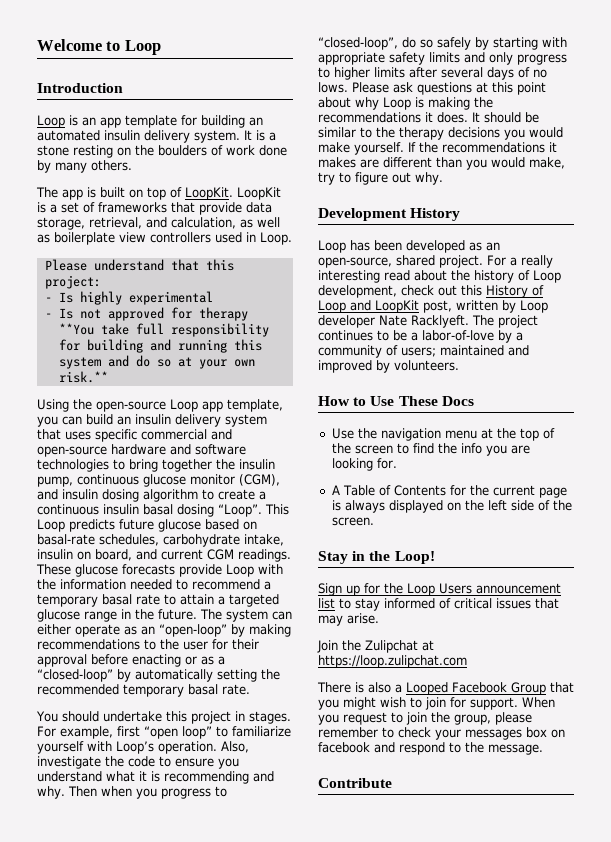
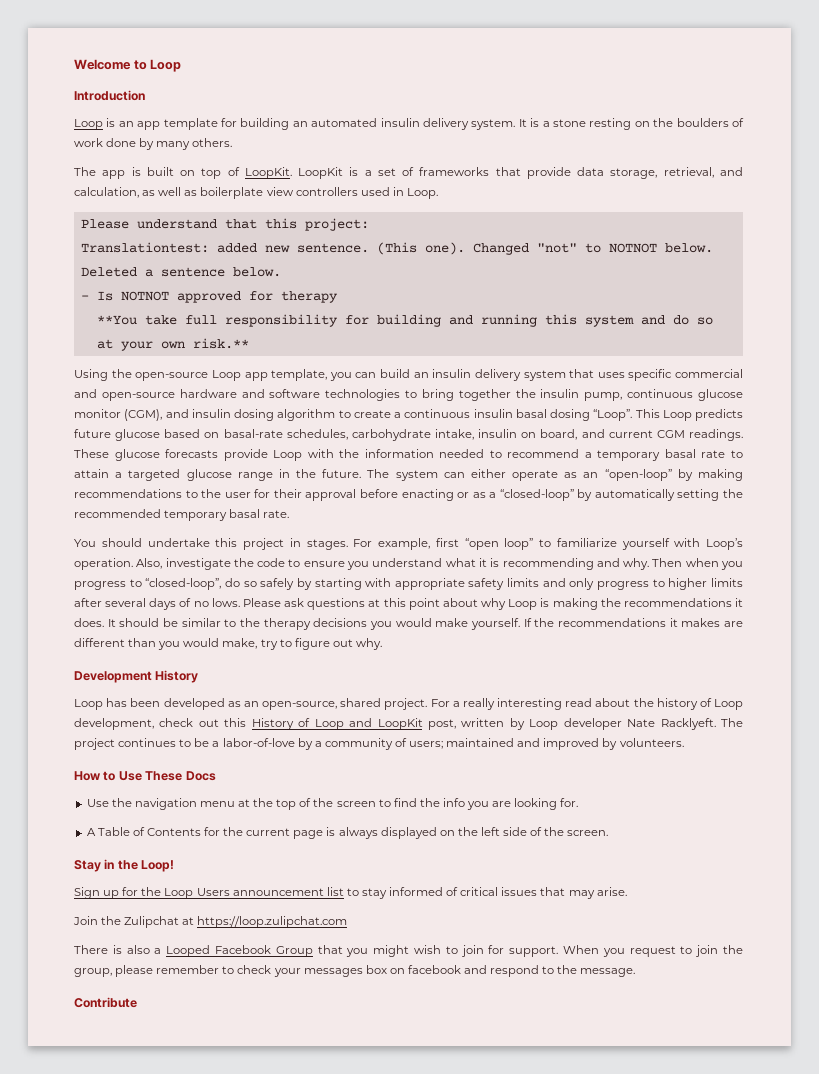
[44,291,213,305] [44,308,101,319] - Is highly experimental // - Is not -> [80,242,713,255] [80,267,281,277] [80,291,169,301] Translationtest: added new sentence. (This one). Changed "not" to NOTNOT below. Deleted a sentence below. // - Is NOTNOT

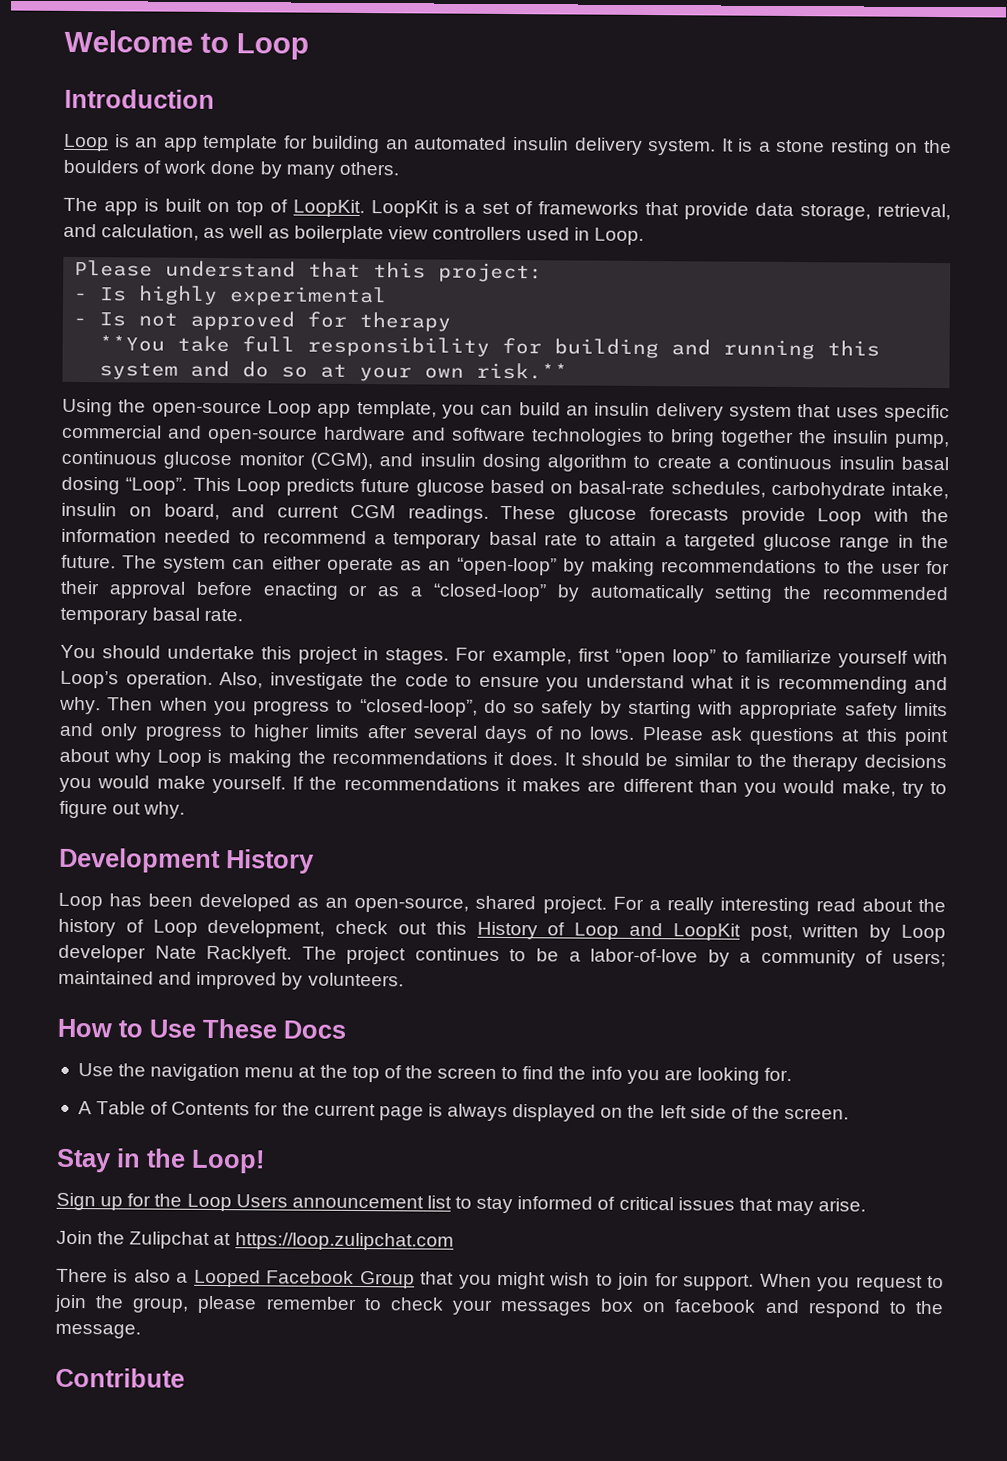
[80,242,713,255] [80,267,281,277] [80,291,169,301] Translationtest: added new sentence. (This one). Changed "not" to NOTNOT below. Deleted a sentence below. // - Is NOTNOT -> [73,285,388,307] [73,312,179,327] - Is highly experimental // - Is not

